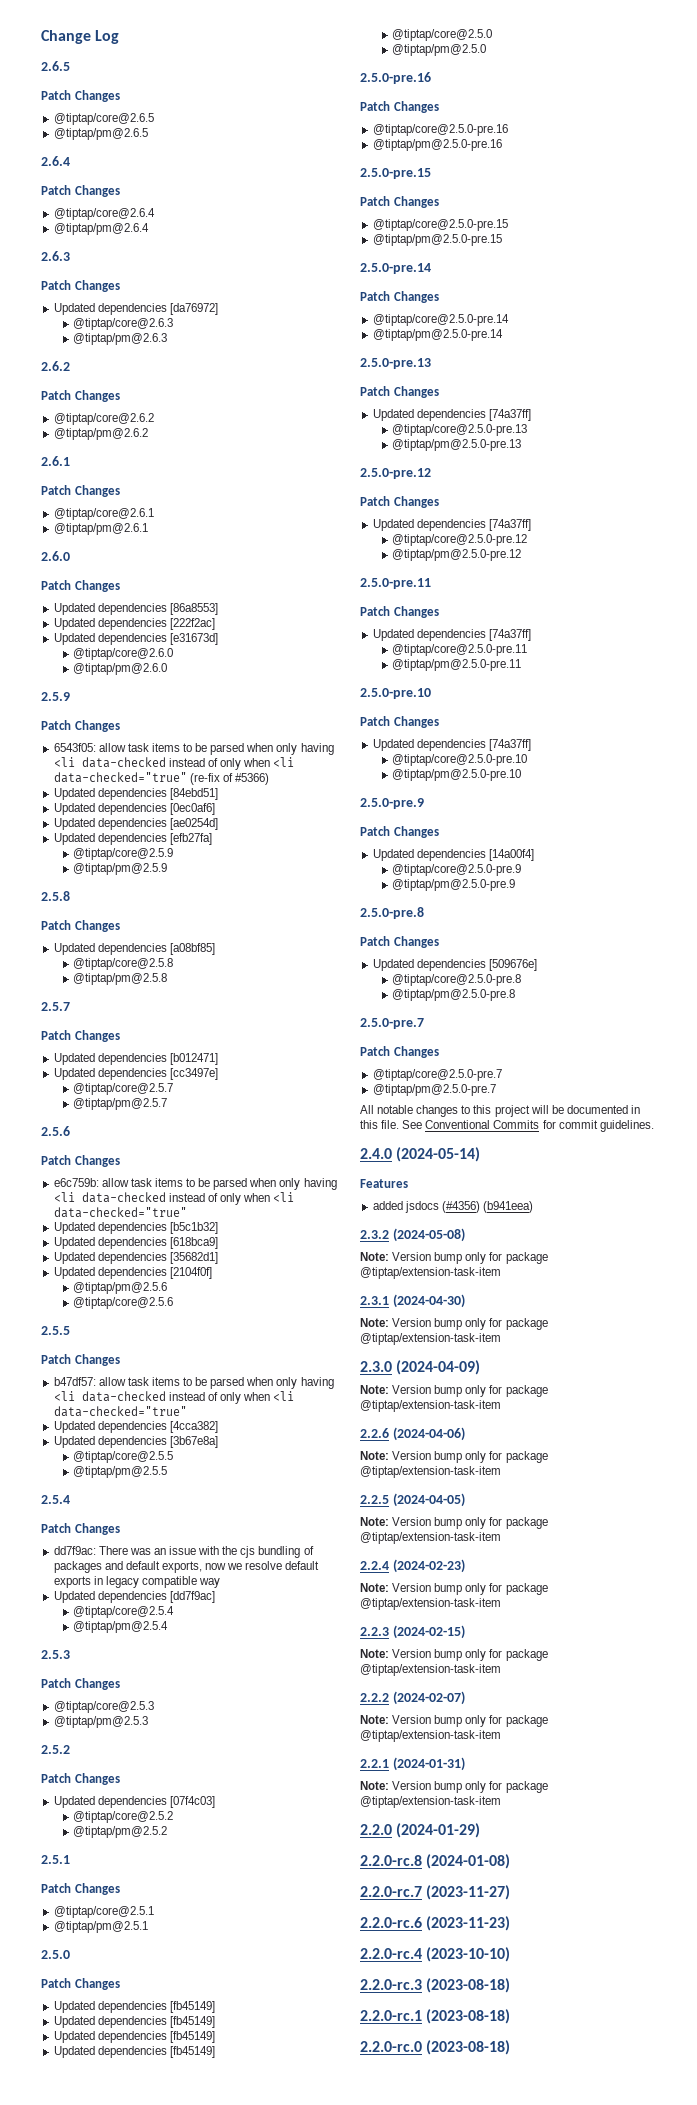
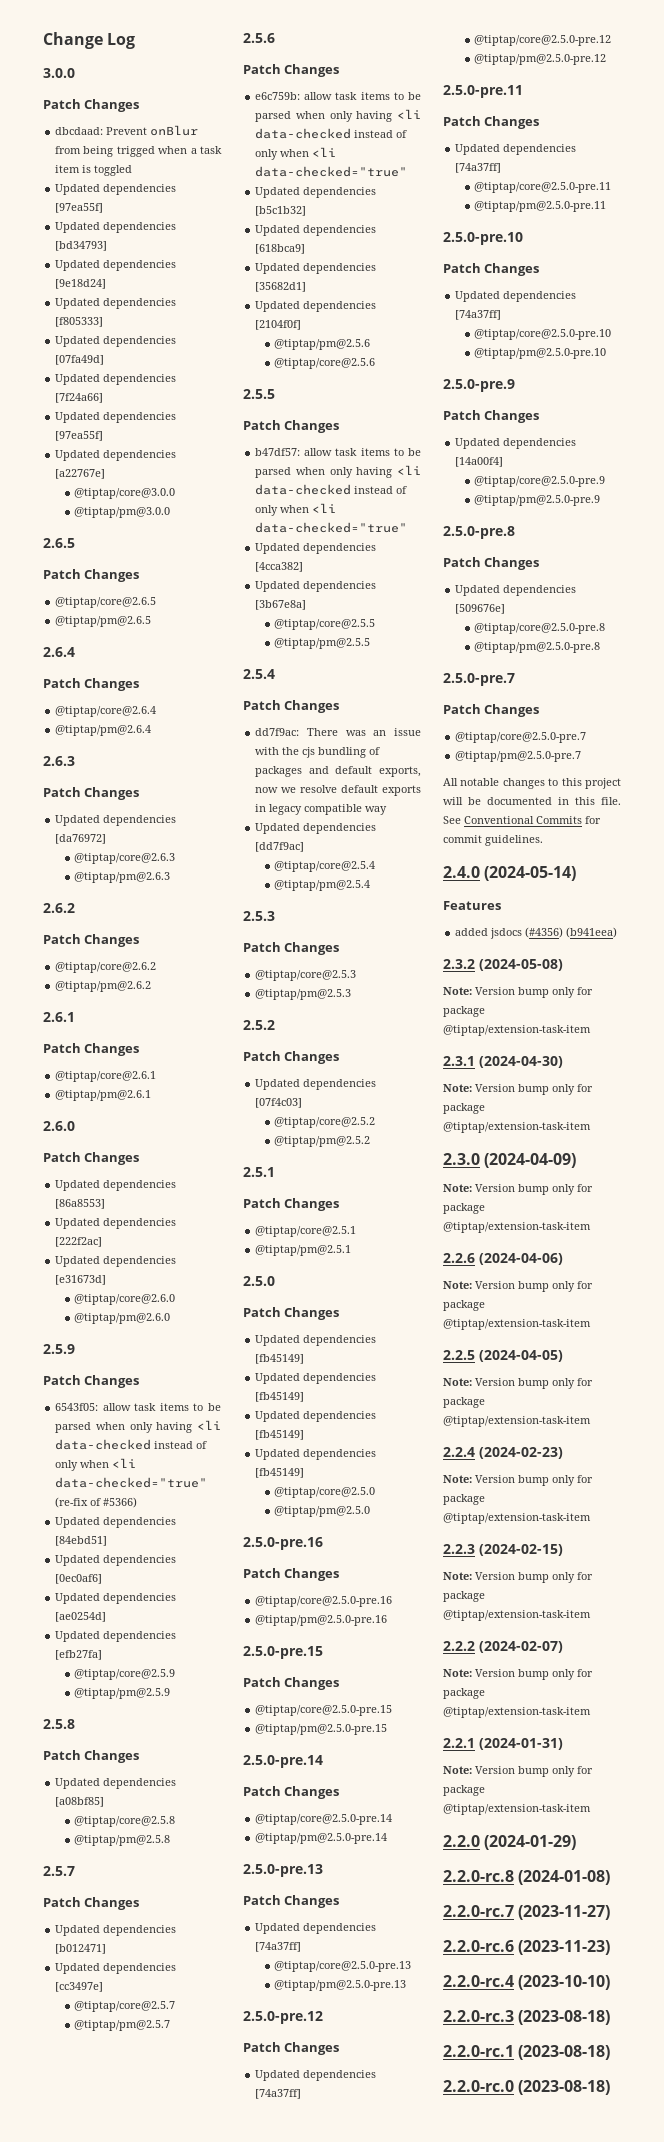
(120, 37) none -> [43,68,75,78] [43,99,140,112] [55,125,199,136] [55,146,222,157] [55,165,133,176] [55,184,177,195] [55,203,104,213] [55,222,177,233] [55,241,108,251] [55,260,177,271] [55,279,107,289] [55,298,177,309] [55,317,104,327] [55,336,177,347] [55,355,105,365] [55,374,177,385] [55,393,104,403] [55,412,177,423] [55,431,104,441] [55,450,177,461] [55,469,106,479] [74,488,176,499] [74,507,171,518] // 3.0.0 // Patch Changes // dbcdaad: Prevent onBlur from being trigged when a task item is toggled // Updated dependencies [97ea55f] // Updated dependencies [bd34793] // Updated dependencies [9e18d24] // Updated dependencies [f805333] // Updated dependencies [07fa49d] // Updated dependencies [7f24a66] // Updated dependencies [97ea55f] // Updated dependencies [a22767e] // @tiptap/core@3.0.0 // @tiptap/pm@3.0.0

